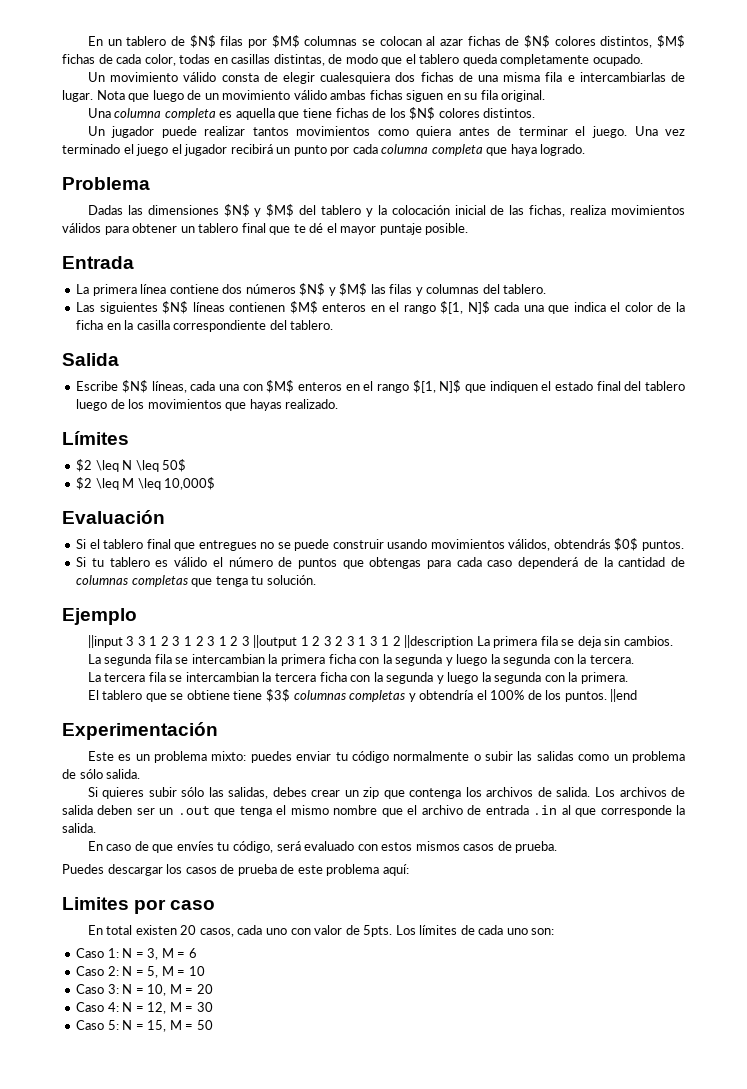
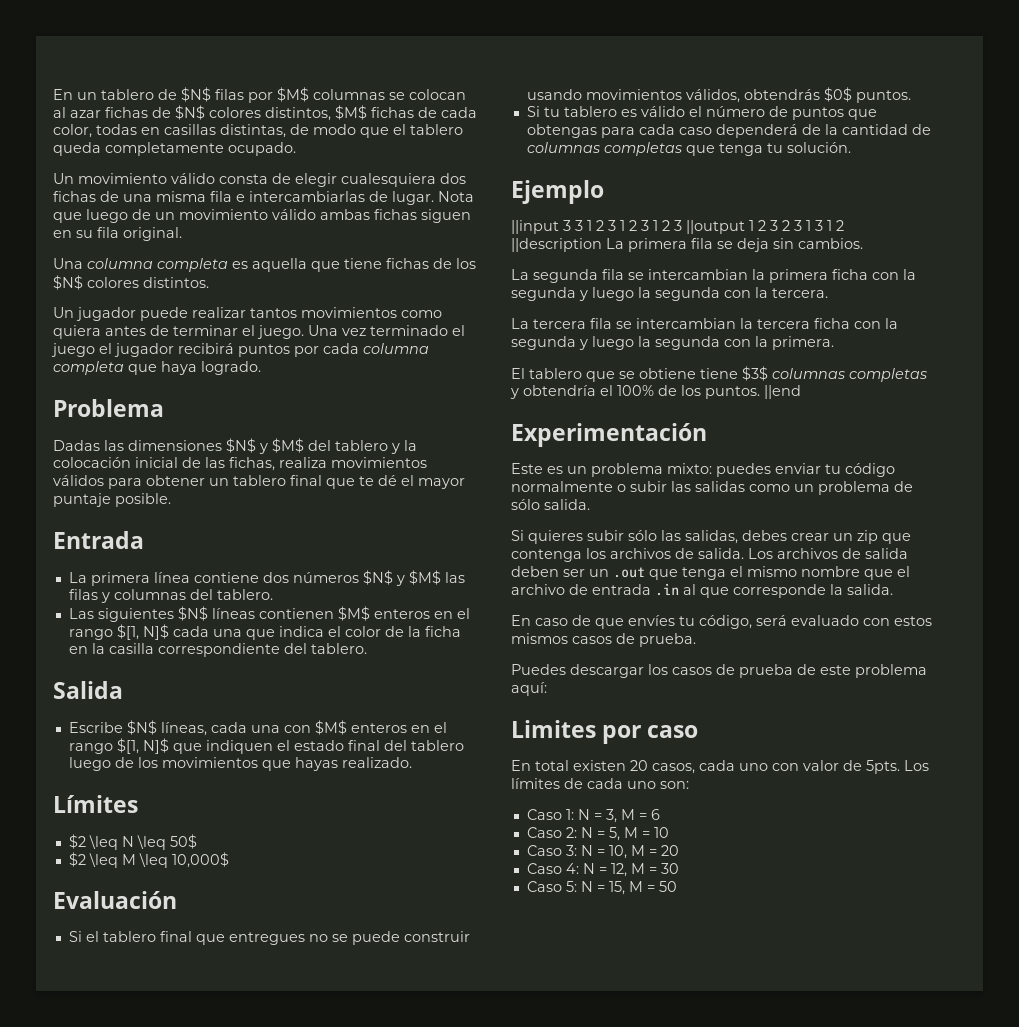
[276,145,327,156] un punto -> [238,344,290,357] puntos

